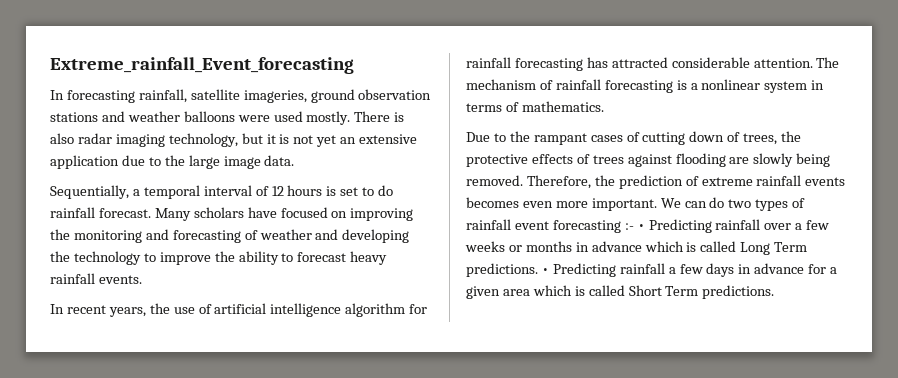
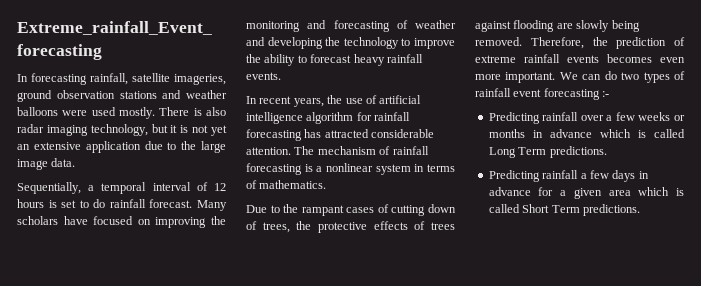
[637,224,645,230] • -> (610, 94) //
[541,268,549,274] • -> (607, 152) //

